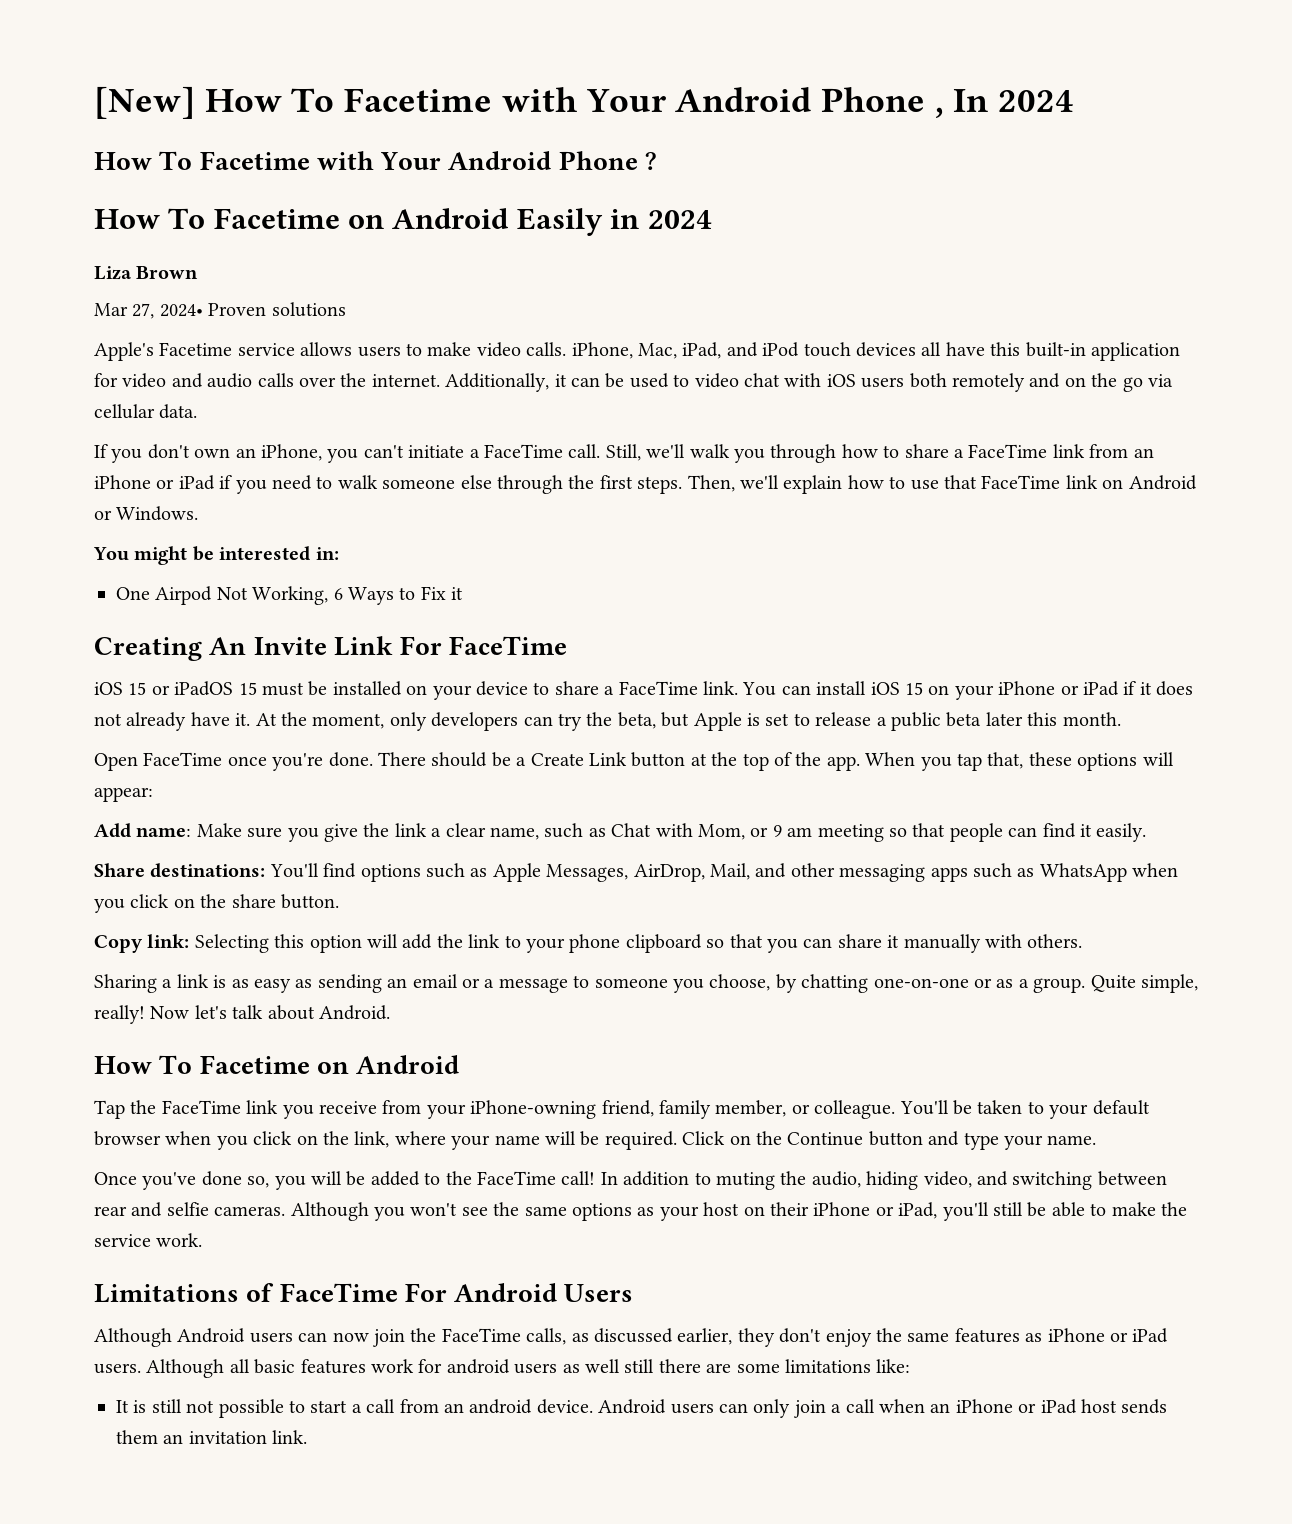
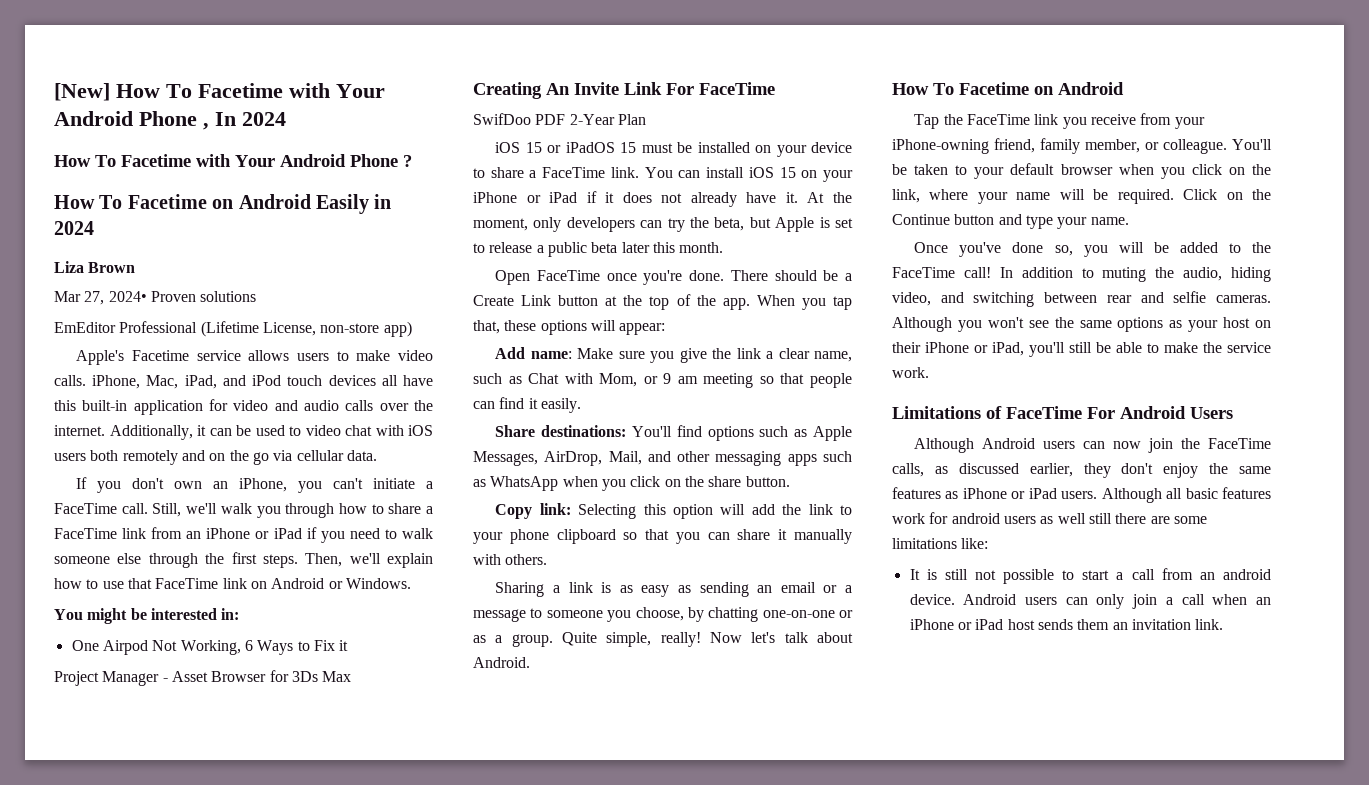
(346, 309) none -> [54,321,412,337] // EmEditor Professional (Lifetime License, non-store app)
(464, 593) none -> [54,670,352,686] // Project Manager - Asset Browser for 3Ds Max
(568, 645) none -> [473,113,646,125] // SwifDoo PDF 2-Year Plan

